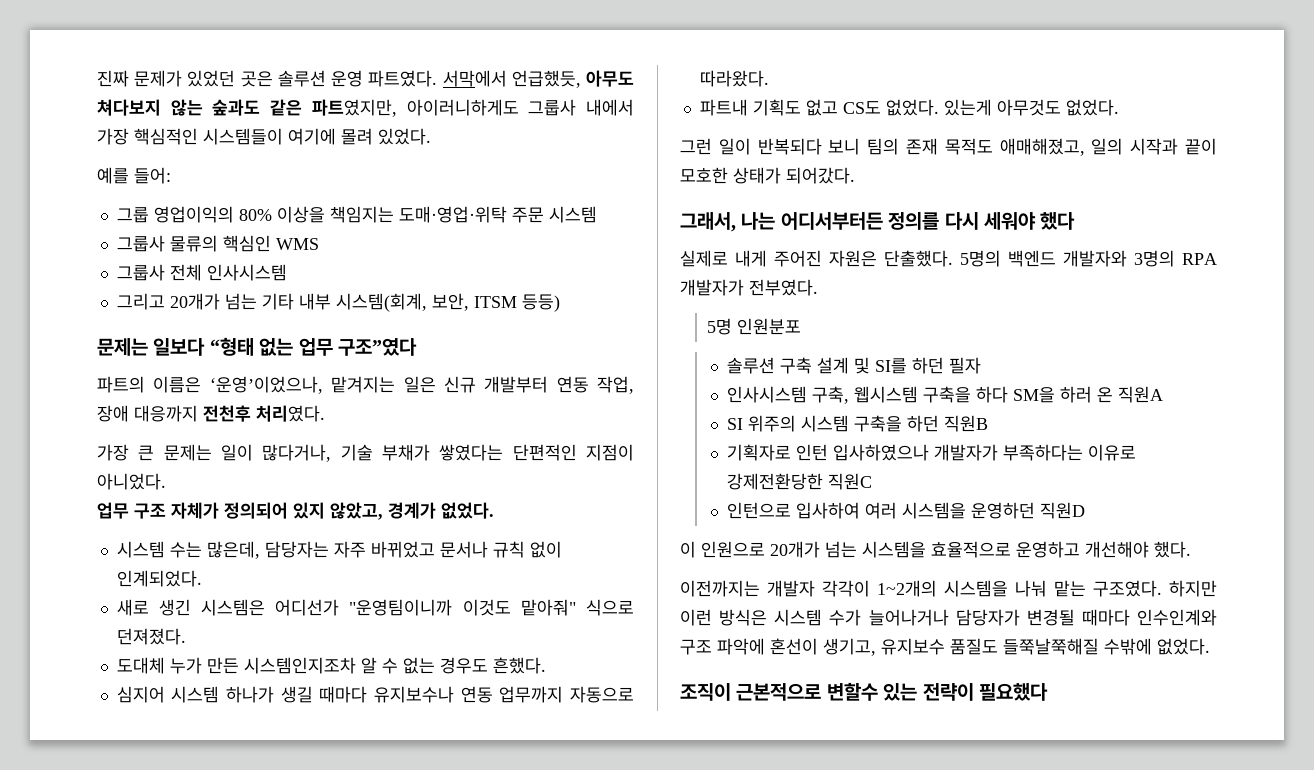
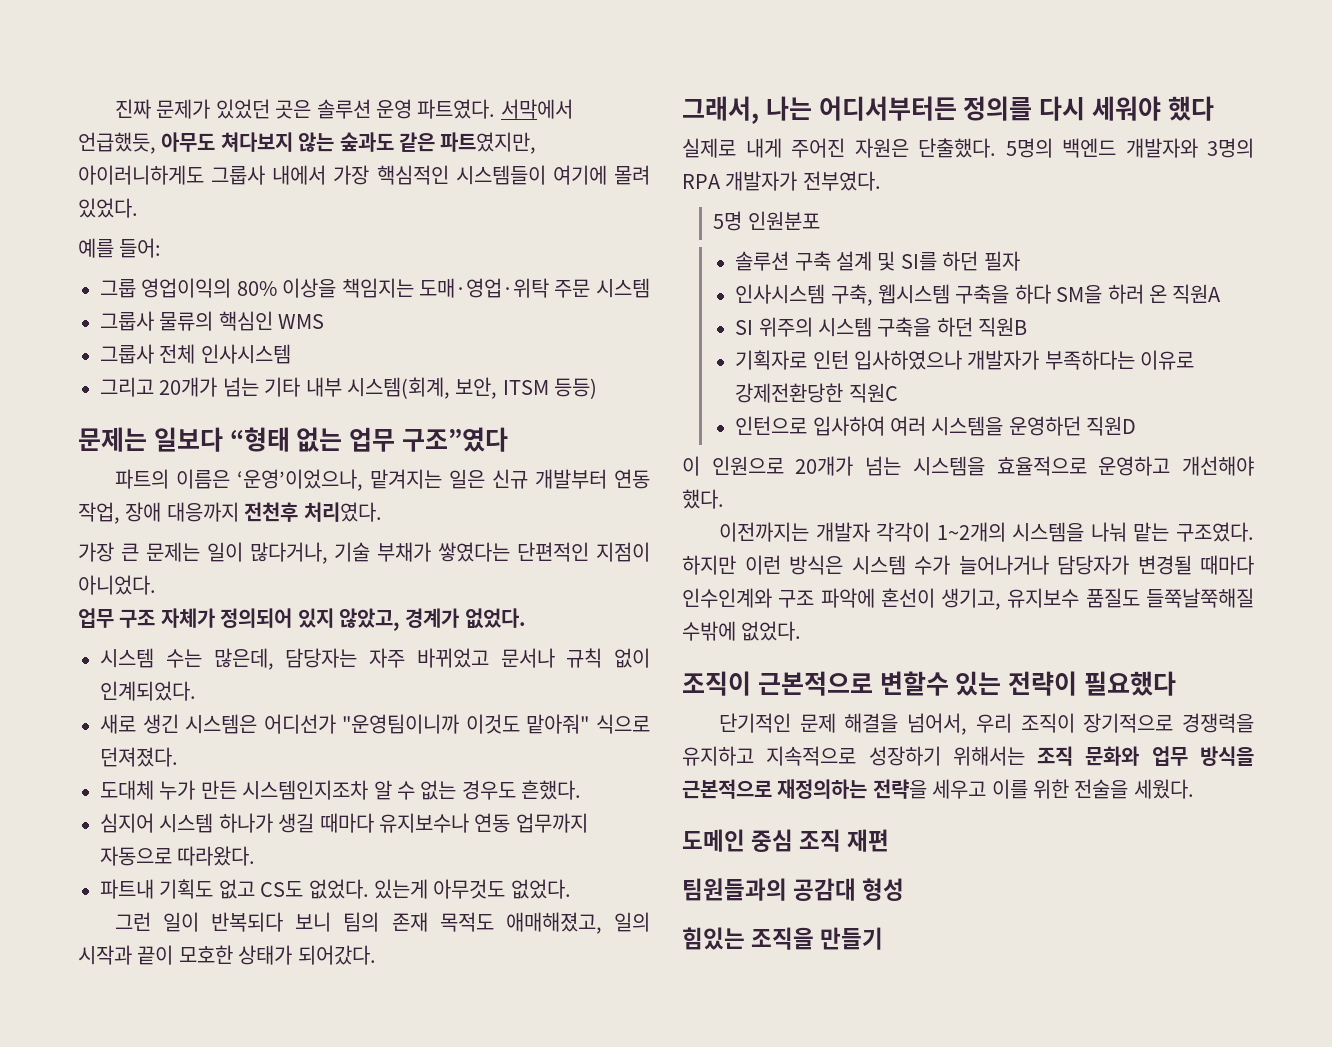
(1048, 692) none -> [718,713,1254,735] [682,746,1254,766] [682,779,1194,799] [682,829,890,852] [682,878,905,901] [682,927,884,950] // 단기적인 문제 해결을 넘어서, 우리 조직이 장기적으로 경쟁력을 유지하고 지속적으로 성장하기 위해서는 조직 문화와 업무 방식을 근본적으로 재정의하는 전략을 세우고 이를 위한 전술을 세웠다. // 도메인 중심 조직 재편 // 팀원들과의 공감대 형성 // 힘있는 조직을 만들기

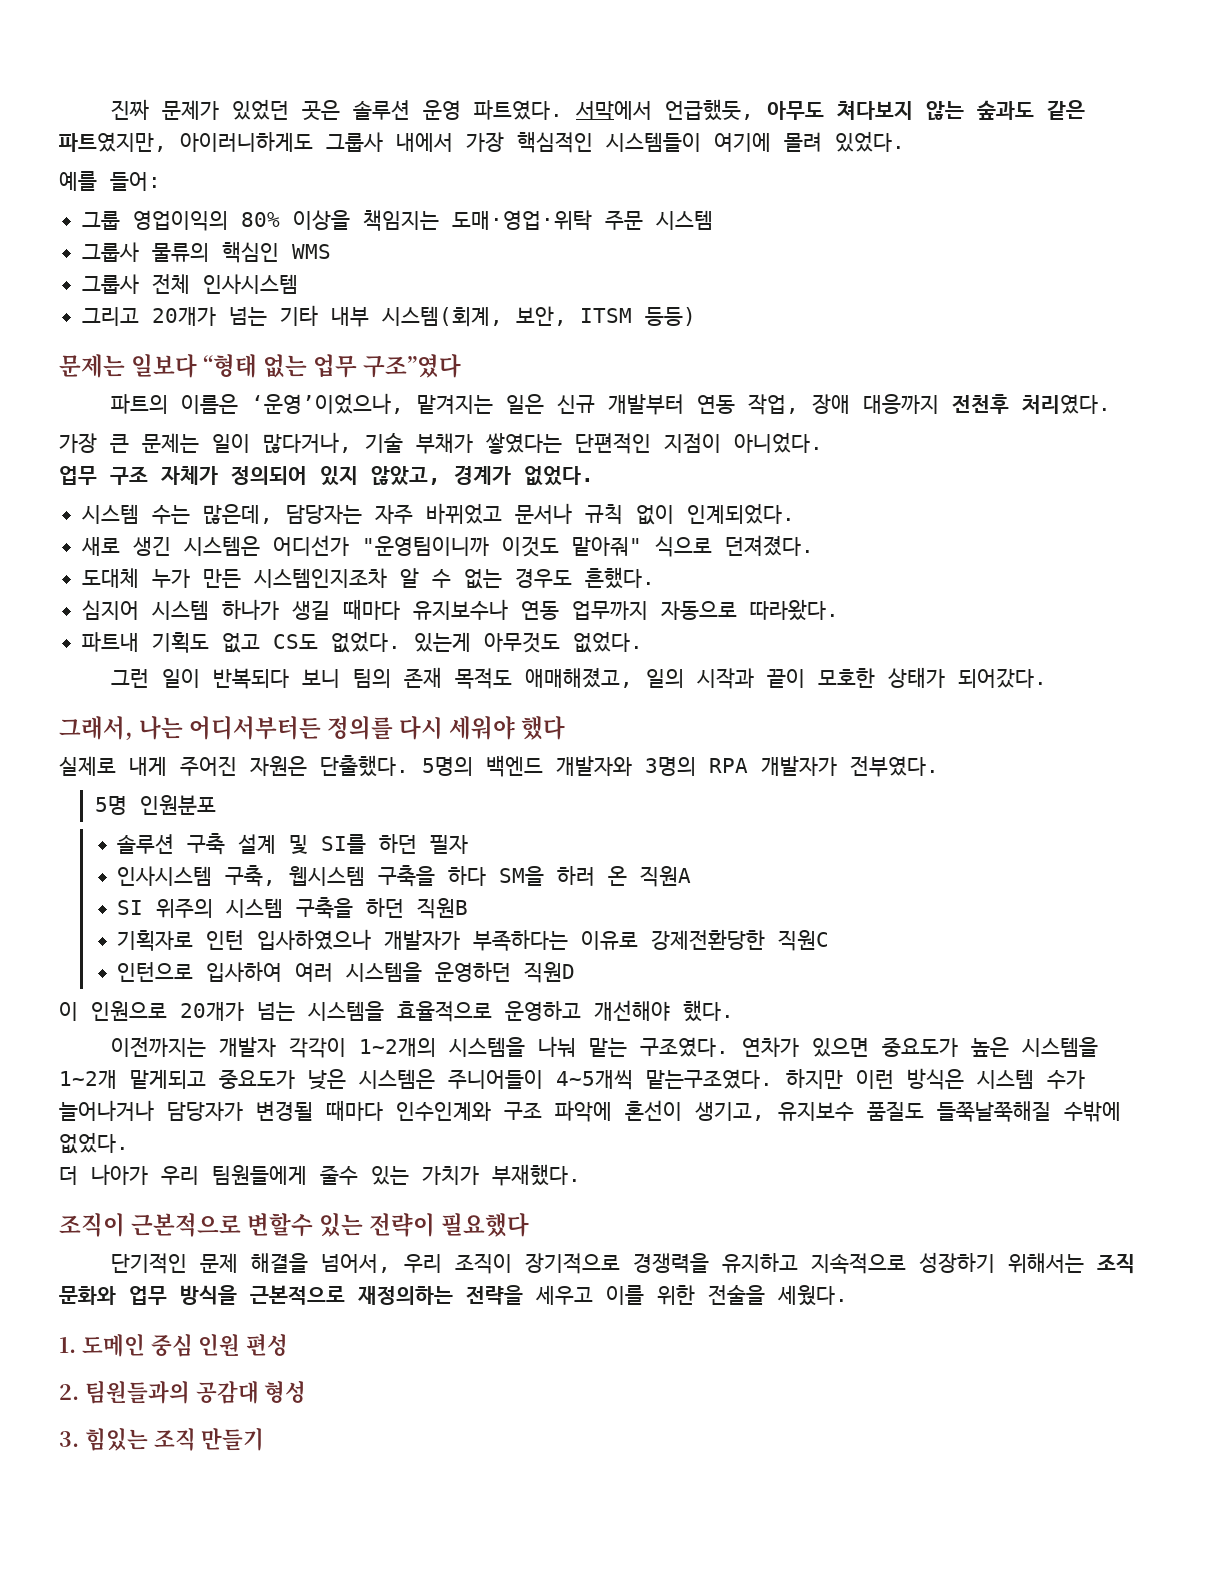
(1254, 532) none -> [742,1037,1099,1057] [59,1069,773,1090] 연차가 있으면 중요도가 높은 시스템을 1~2개 맡게되고 중요도가 낮은 시스템은 주니어들이 4~5개씩 맡는구조였다.
(802, 631) none -> [59,1164,581,1186] // 더 나아가 우리 팀원들에게 줄수 있는 가치가 부재했다.
(1194, 789) none -> [59,1337,76,1353] 1.
[799,829,890,852] 조직 재편 // -> [198,1333,289,1356] [59,1384,79,1400] 인원 편성 // 2.
[682,927,815,950] 힘있는 조직을 -> [59,1428,196,1451] 3. 힘있는 조직

